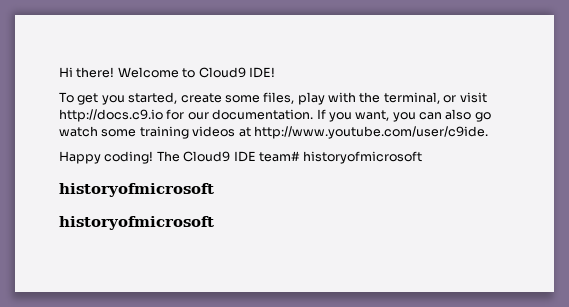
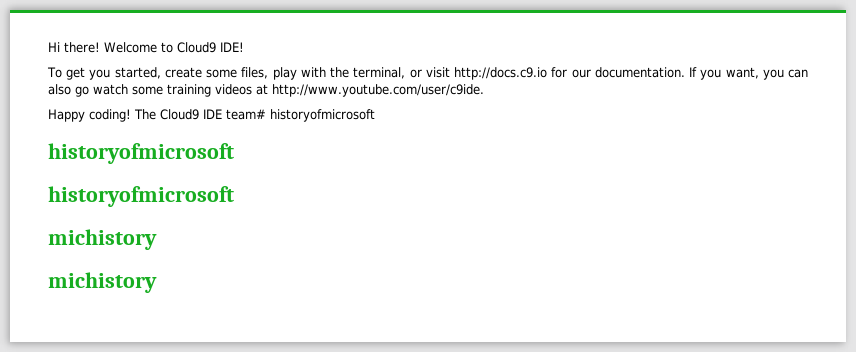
(214, 223) none -> [48,229,157,250] [48,272,157,293] // michistory // michistory

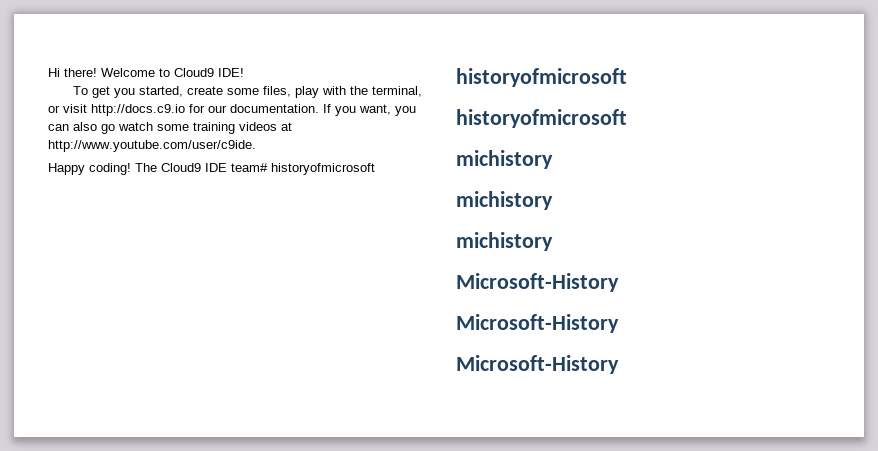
(157, 282) none -> [456,232,553,251] [456,273,619,292] [456,314,619,333] [456,355,619,374] // michistory // Microsoft-History // Microsoft-History // Microsoft-History

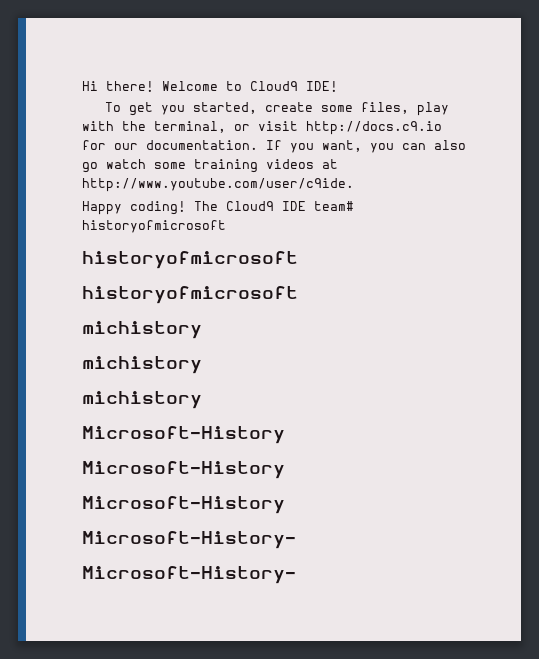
(619, 364) none -> [82,531,296,549] [82,566,296,584] // Microsoft-History- // Microsoft-History-

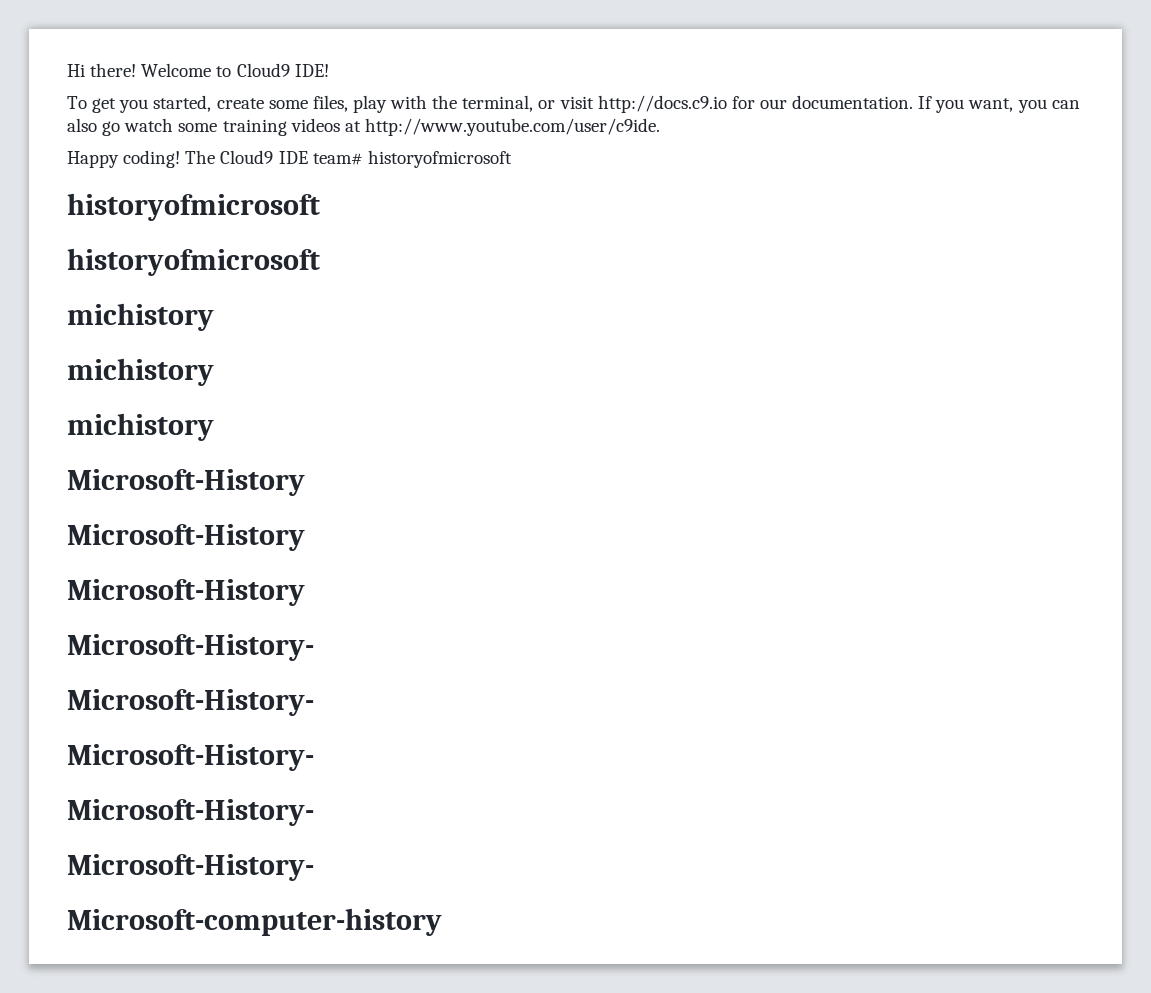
(296, 575) none -> [67,744,314,771] [67,799,314,826] [67,854,314,881] [67,908,442,936] // Microsoft-History- // Microsoft-History- // Microsoft-History- // Microsoft-computer-history

